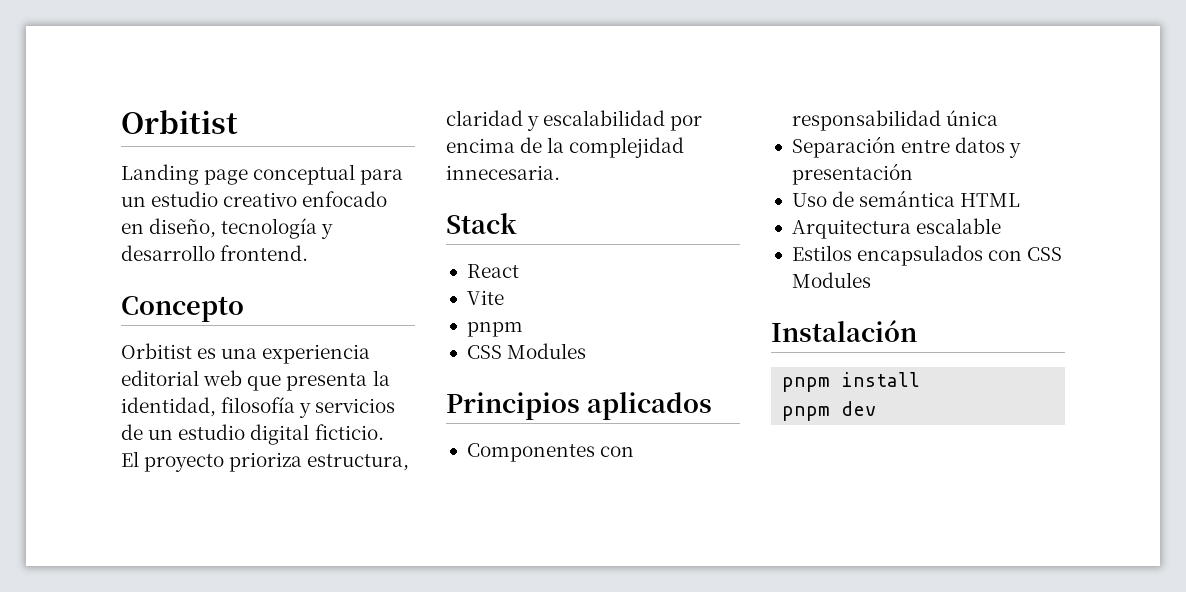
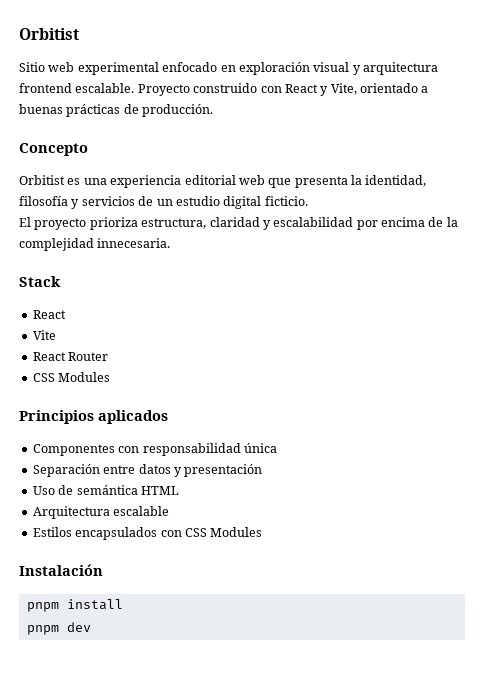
[121,164,404,185] [121,191,388,207] [121,218,334,239] [121,245,309,261] Landing page conceptual para un estudio creativo enfocado en diseño, tecnología y desarrollo frontend. -> [19,62,438,75] [19,83,429,96] [19,104,214,117] Sitio web experimental enfocado en exploración visual y arquitectura frontend escalable. Proyecto construido con React y Vite, orientado a buenas prácticas de producción.
[466,321,523,337] pnpm -> [32,352,109,361] React Router

